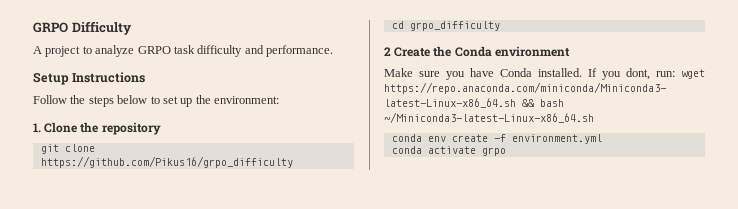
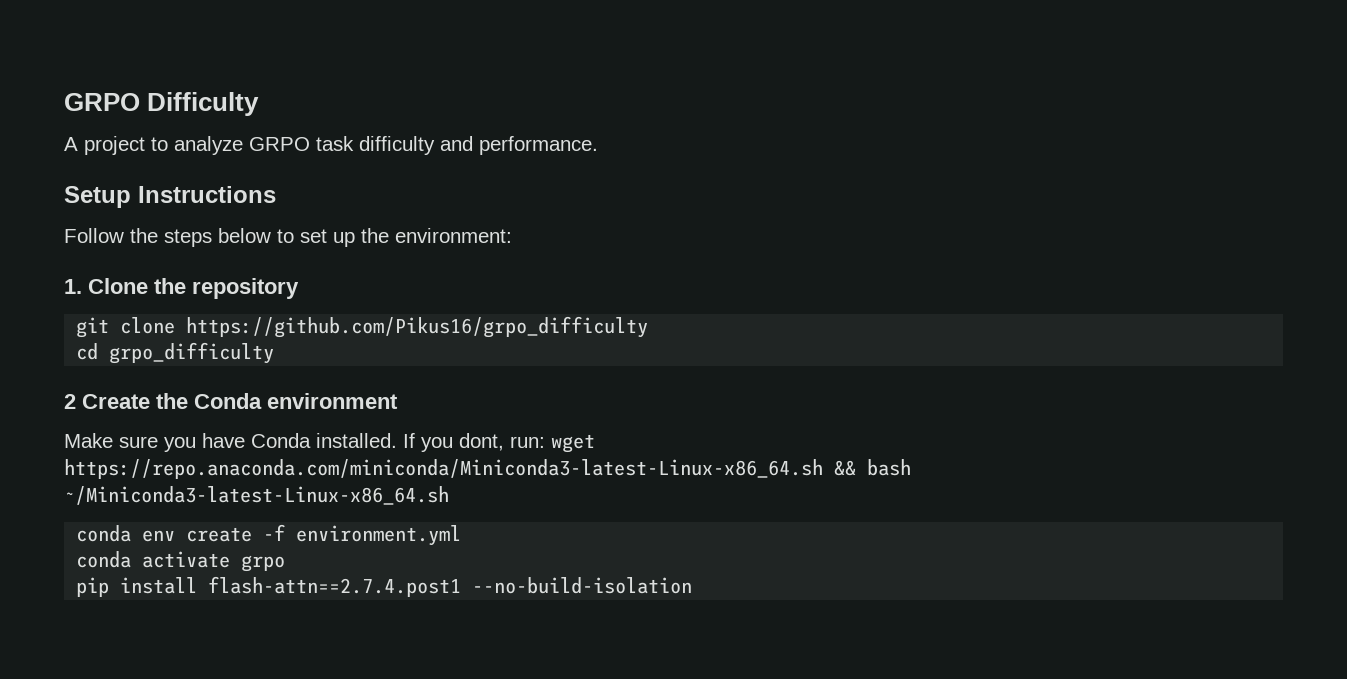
(506, 151) none -> [76,576,693,597] // pip install flash-attn==2.7.4.post1 --no-build-isolation

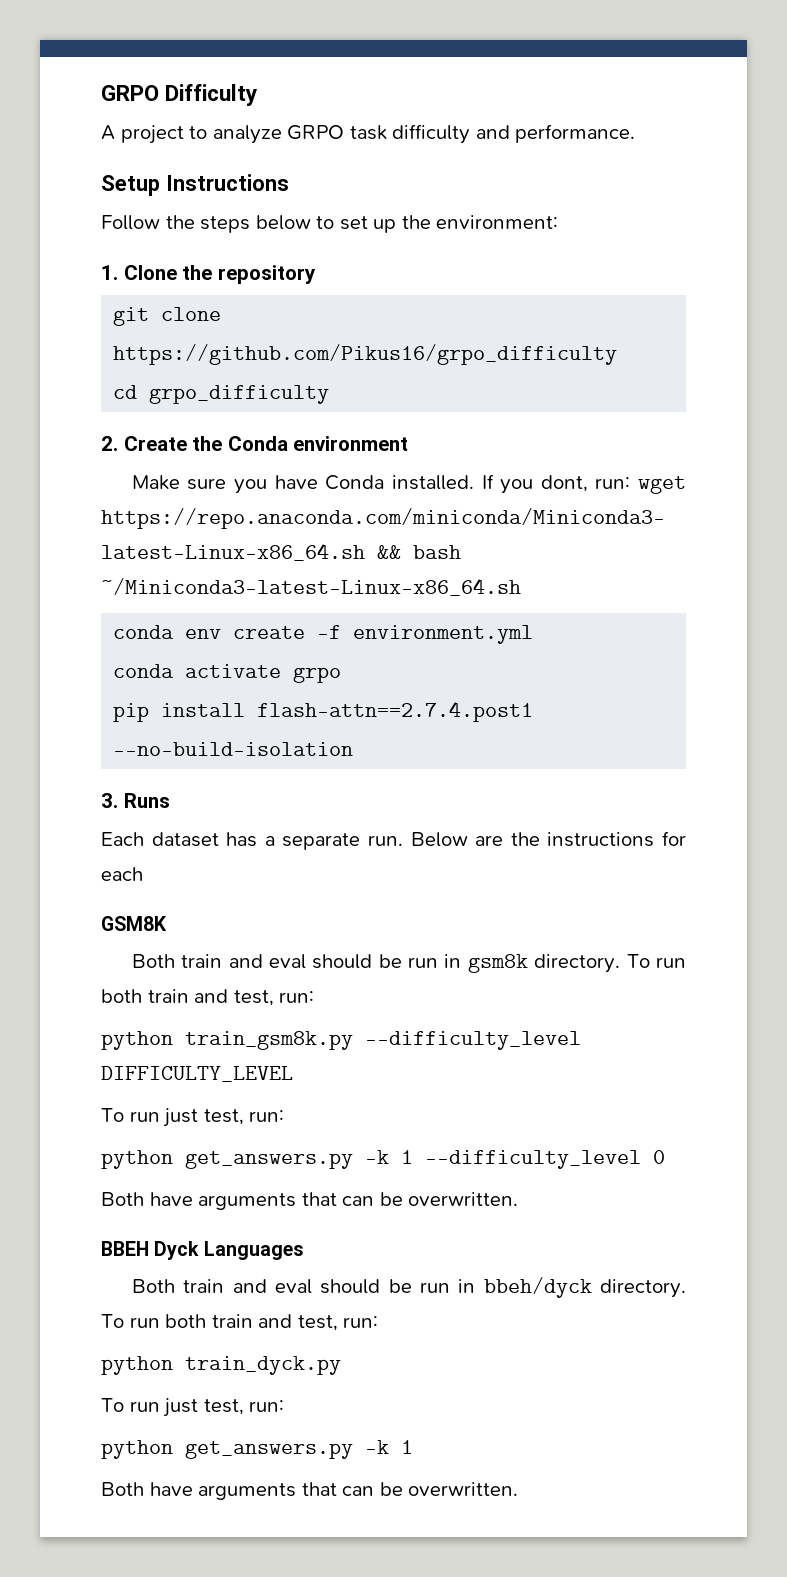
[64,394,76,409] 2 -> [101,436,118,451] 2.
(693, 585) none -> [101,793,170,808] [101,831,687,850] [101,867,143,881] [101,916,167,931] [131,954,686,973] [101,989,315,1006] [101,1031,581,1050] [101,1066,293,1082] [101,1108,285,1127] [101,1150,665,1169] [101,1192,519,1210] [101,1241,303,1260] [131,1277,686,1298] [101,1314,379,1331] [101,1356,341,1375] [101,1398,285,1417] [101,1440,413,1459] [101,1482,519,1500] // 3. Runs // Each dataset has a separate run. Below are the instructions for each // GSM8K // Both train and eval should be run in gsm8k directory. To run both train and test, run: // python train_gsm8k.py --difficulty_level DIFFICULTY_LEVEL // To run just test, run: // python get_answers.py -k 1 --difficulty_level 0 // Both have arguments that can be overwritten. // BBEH Dyck Languages // Both train and eval should be run in bbeh/dyck directory. To run both train and test, run: // python train_dyck.py // To run just test, run: // python get_answers.py -k 1 // Both have arguments that can be overwritten.

